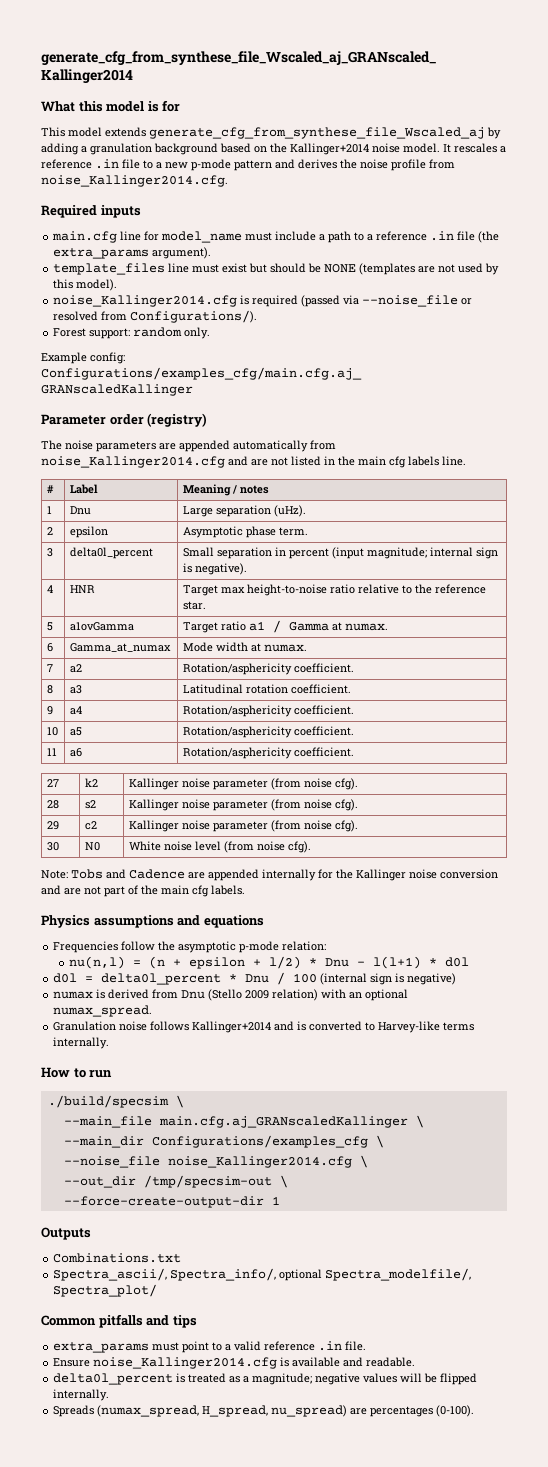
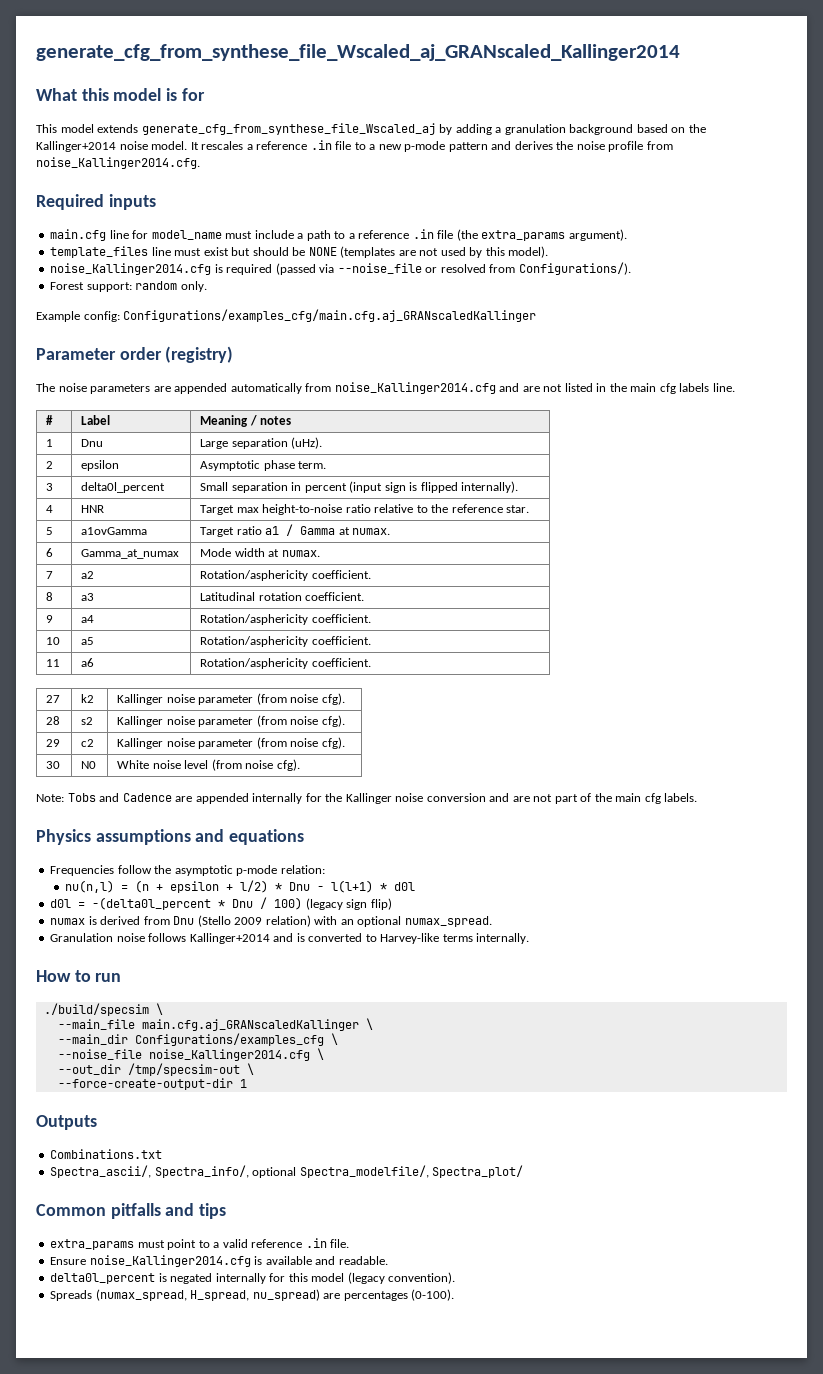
[366,547,498,559] [182,563,247,575] magnitude; internal sign is negative). -> [384,481,519,493] sign is flipped internally).
[101,973,222,985] delta0l_percent -> [92,897,212,910] -(delta0l_percent
[293,973,457,985] 100 (internal sign is negative) -> [274,897,392,910] 100) (legacy sign flip)
[188,1373,478,1385] [53,1389,110,1401] treated as a magnitude; negative values will be flipped internally. -> [170,1272,456,1284] negated internally for this model (legacy convention).

